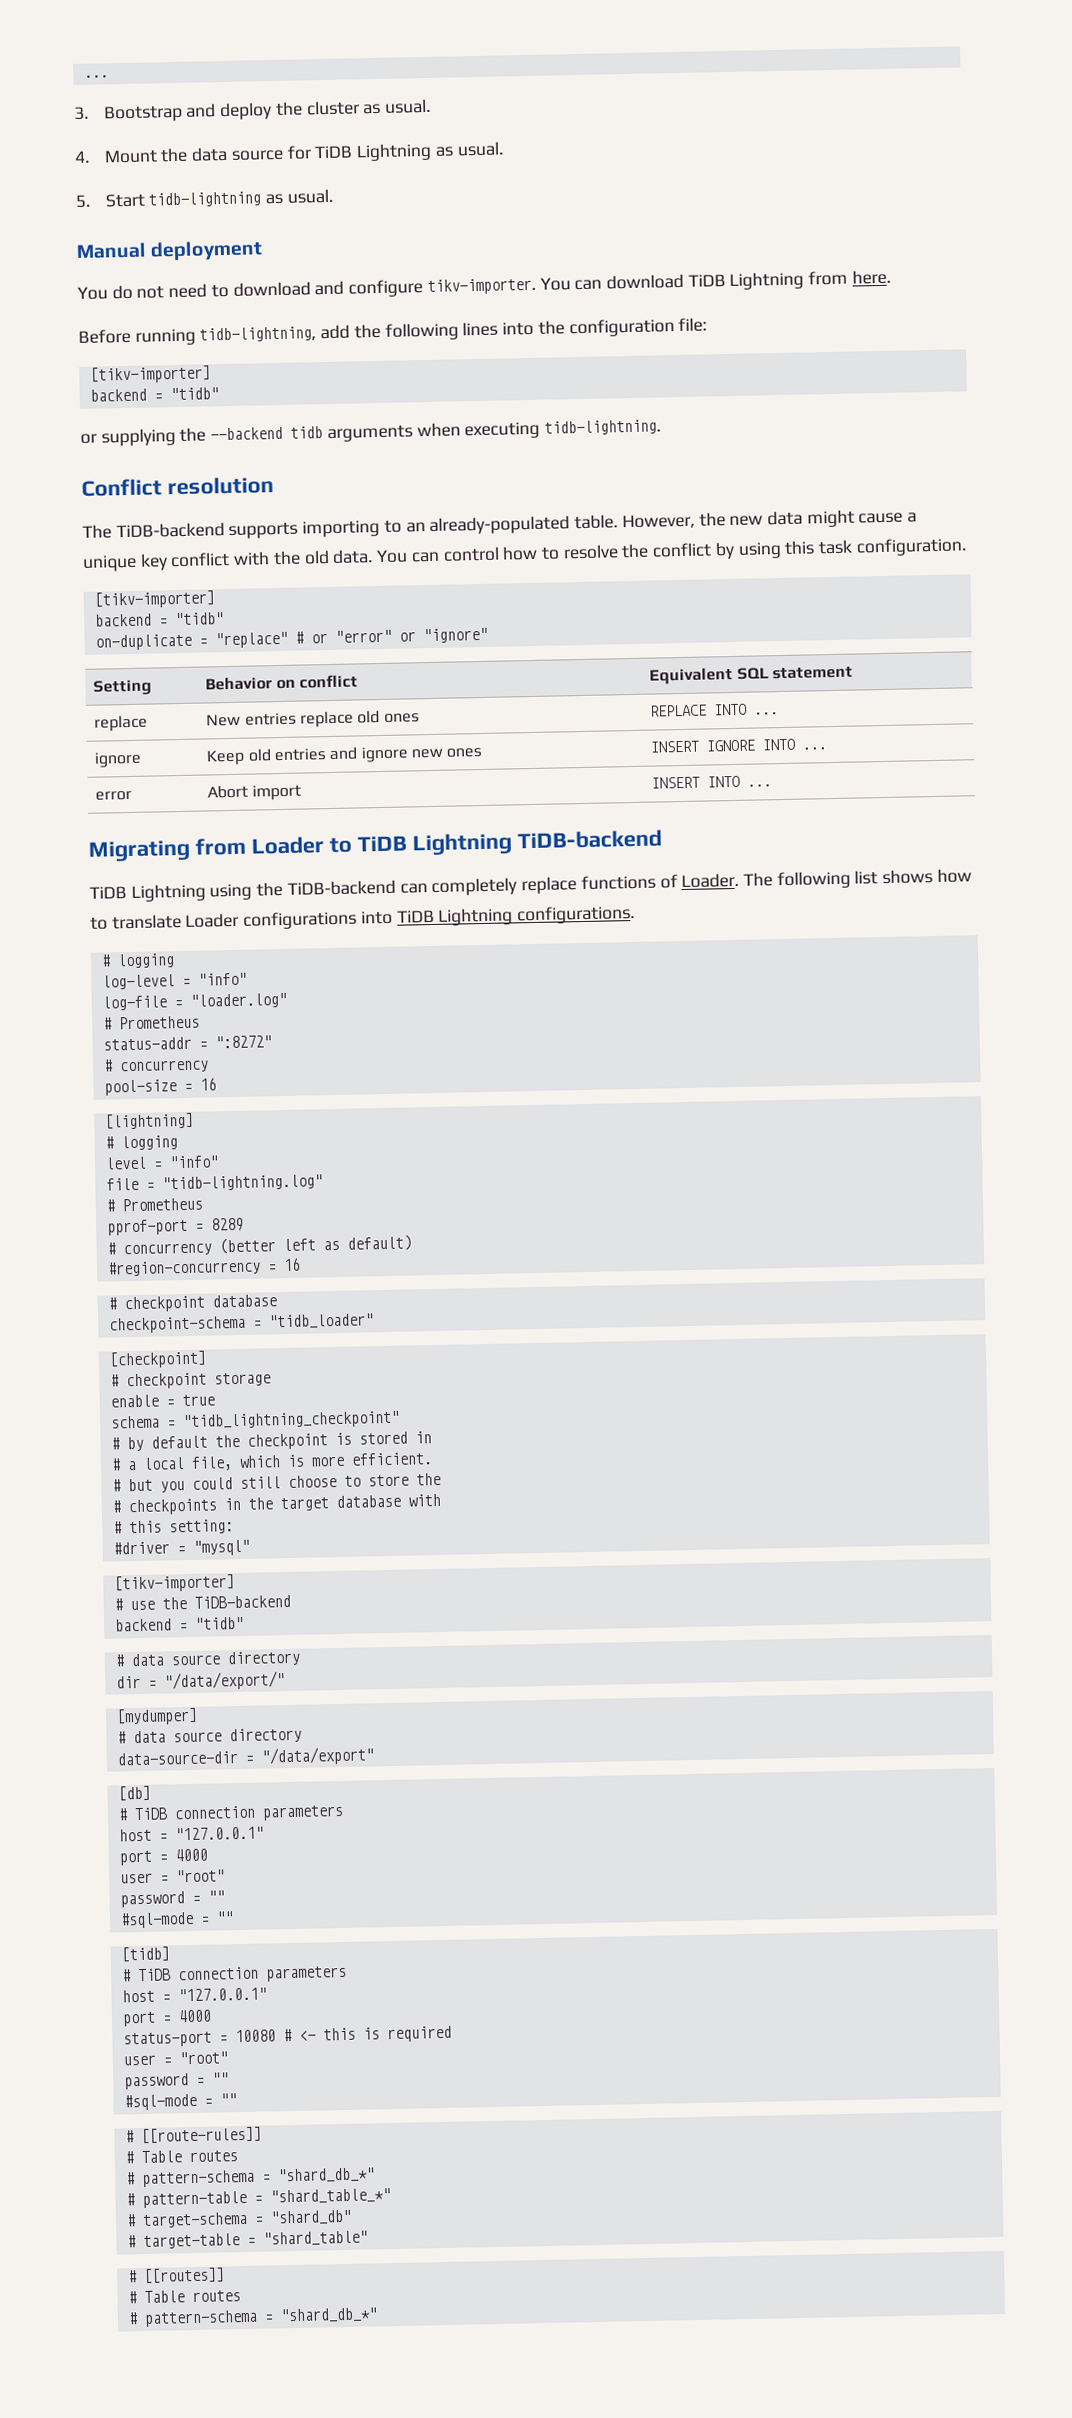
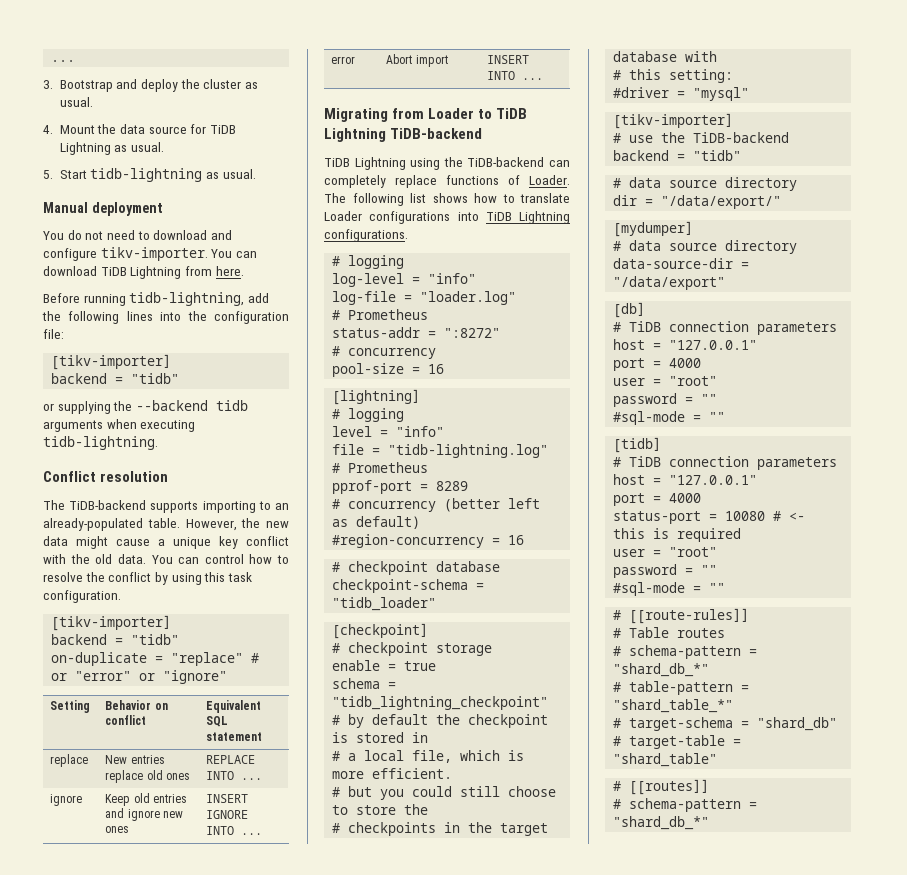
[141,2169,255,2188] pattern-schema -> [629,645,742,659] schema-pattern
[141,2190,247,2209] pattern-table -> [629,681,734,695] table-pattern
[143,2290,241,2304] [127,2309,258,2328] Table routes // # pattern-schema -> [629,798,742,812] schema-pattern

